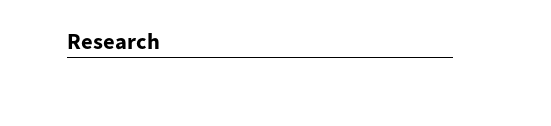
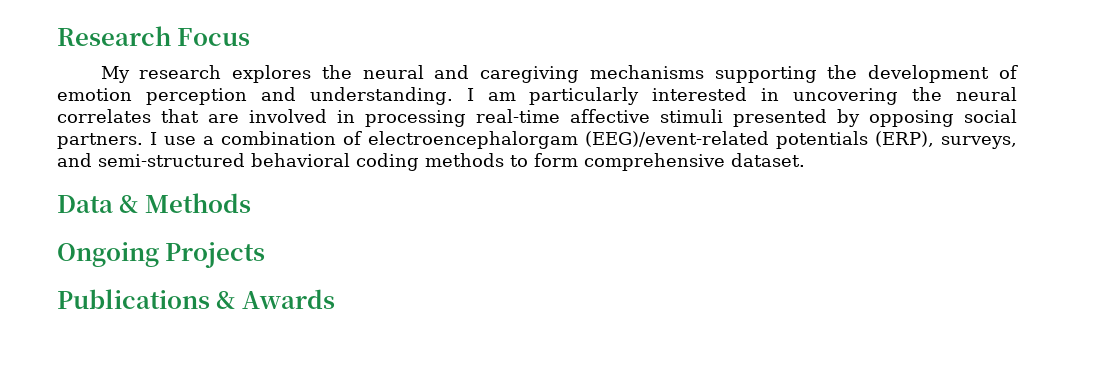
(160, 41) none -> [177,28,251,46] [100,65,1018,83] [57,87,1017,105] [57,109,1017,127] [57,131,1017,149] [57,153,805,171] [57,193,251,213] [57,242,266,268] [57,289,335,309] Focus // My research explores the neural and caregiving mechanisms supporting the development of emotion perception and understanding. I am particularly interested in uncovering the neural correlates that are involved in processing real-time affective stimuli presented by opposing social partners. I use a combination of electroencephalorgam (EEG)/event-related potentials (ERP), surveys, and semi-structured behavioral coding methods to form comprehensive dataset. // Data & Methods // Ongoing Projects // Publications & Awards

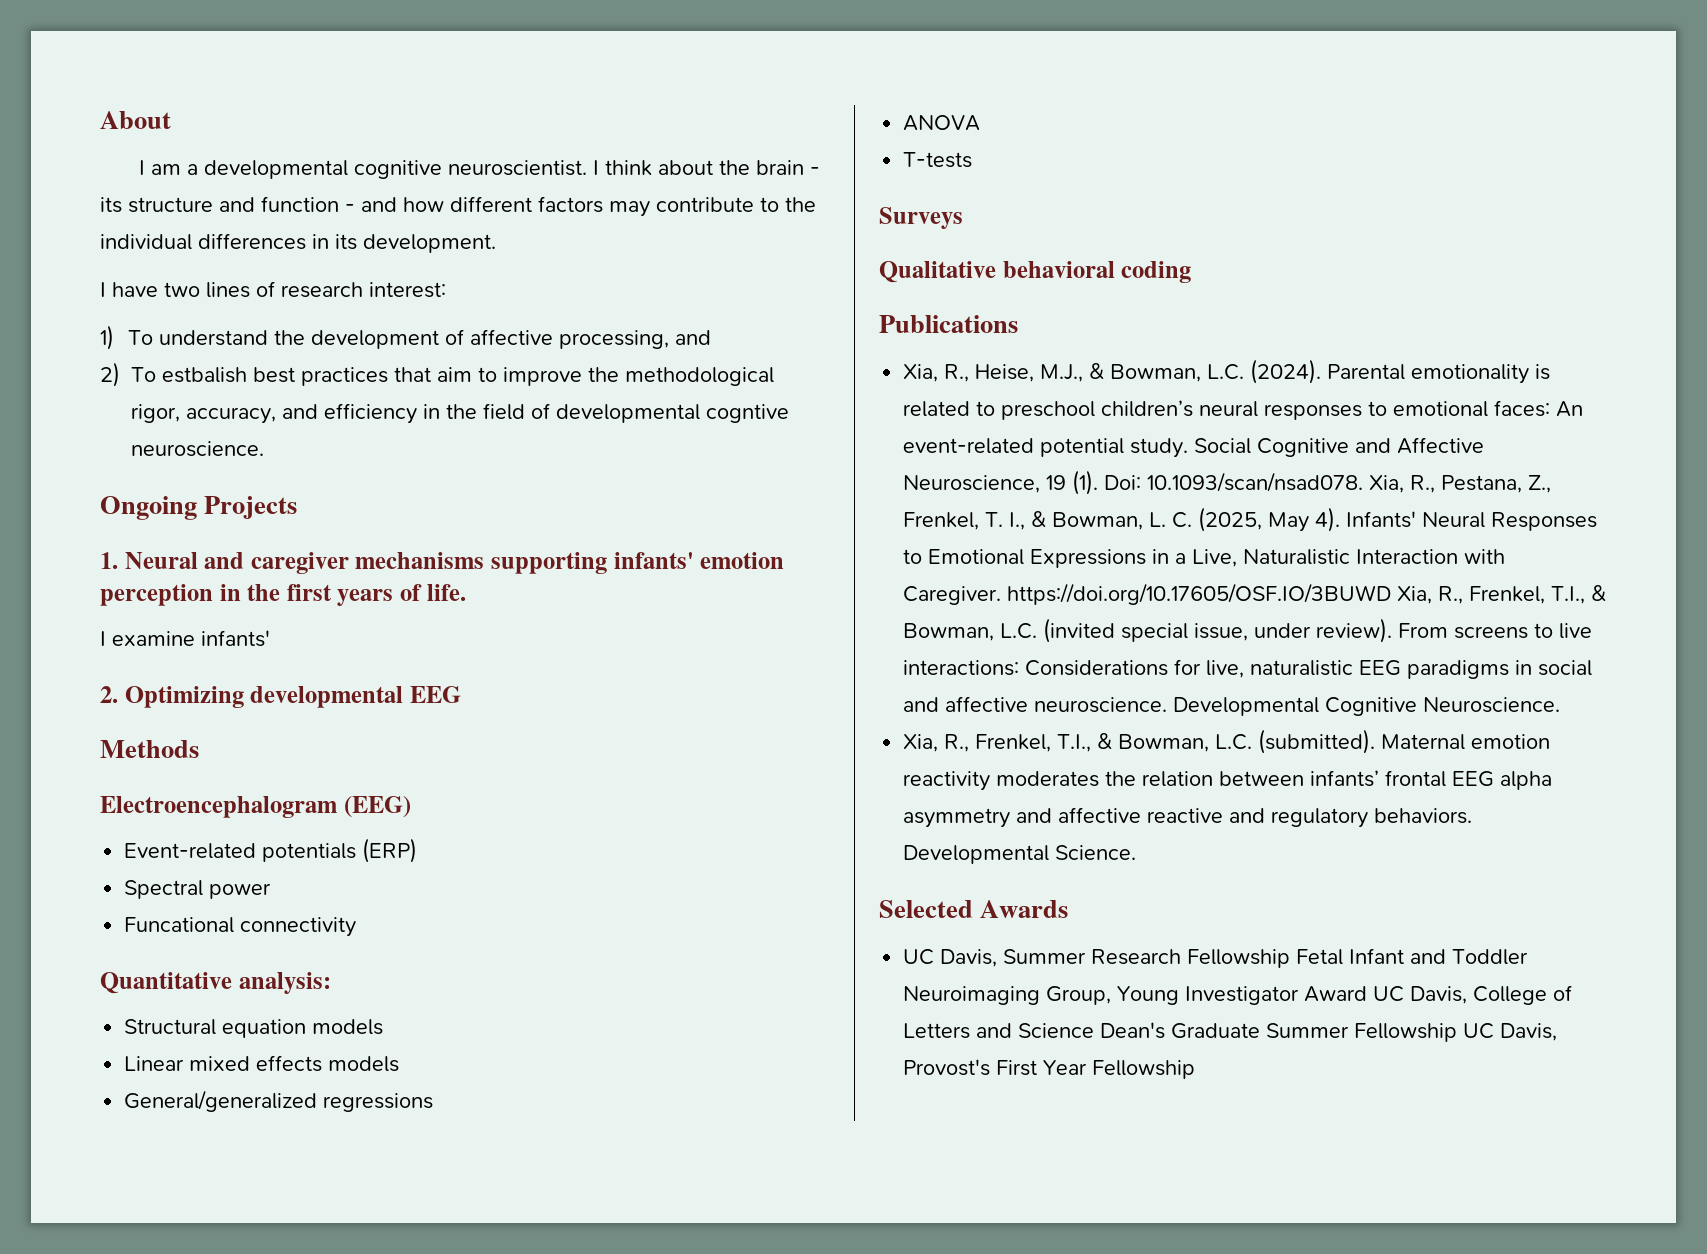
[57,26,251,46] [100,65,817,83] Research Focus // My research explores the neural and caregiving mechanisms supporting -> [100,111,171,129] [139,160,821,179] [100,196,816,217] [100,233,496,253] [100,281,446,298] [100,325,268,350] About // I am a developmental cognitive neuroscientist. I think about the brain - its structure and function - and how different factors may contribute to the individual differences in its development. // I have two lines of research interest: // 1) To understand
[57,87,1017,105] [57,109,1017,127] [57,131,1017,149] [57,153,805,171] [57,193,251,213] [57,242,266,268] [57,289,335,309] emotion perception and understanding. I am particularly interested in uncovering the neural correlates that are involved in processing real-time affective stimuli presented by opposing social partners. I use a combination of electroencephalorgam (EEG)/event-related potentials (ERP), surveys, and semi-structured behavioral coding methods to form comprehensive dataset. // Data & Methods // Ongoing Projects // Publications & Awards -> [469,329,711,349] [100,362,774,387] [131,403,789,424] [131,441,264,457] [100,496,298,520] [100,552,785,574] [100,584,466,606] [100,630,270,647] [100,686,461,708] [100,740,199,758] [100,796,411,818] [124,838,418,863] [124,880,272,899] [124,917,357,937] [100,972,331,994] [124,1019,384,1038] [124,1055,400,1072] [124,1090,434,1112] [903,115,981,131] [903,152,973,168] [879,207,963,229] [879,261,1192,283] [879,315,1018,333] [903,359,1551,384] [903,400,1584,420] [903,437,1485,458] [903,470,1552,495] [903,507,1598,532] [903,549,1506,568] [903,583,1607,605] [903,618,1593,643] [903,659,1593,679] [903,696,1561,716] [903,729,1551,754] [903,770,1553,791] [903,807,1473,828] [903,845,1137,864] [879,900,1069,918] [903,948,1529,968] [903,985,1573,1005] [903,1022,1558,1042] [903,1059,1196,1079] affective processing, and // 2) To estbalish best practices that aim to improve the methodological rigor, accuracy, and efficiency in the field of developmental cogntive neuroscience. // Ongoing Projects // 1. Neural and caregiver mechanisms supporting infants' emotion perception in the first years of life. // I examine infants' // 2. Optimizing developmental EEG // Methods // Electroencephalogram (EEG) // Event-related potentials (ERP) // Spectral power // Funcational connectivity // Quantitative analysis: // Structural equation models // Linear mixed effects models // General/generalized regressions // ANOVA // T-tests // Surveys // Qualitative behavioral coding // Publications // Xia, R., Heise, M.J., & Bowman, L.C. (2024). Parental emotionality is related to preschool children’s neural responses to emotional faces: An event-related potential study. Social Cognitive and Affective Neuroscience, 19 (1). Doi: 10.1093/scan/nsad078. Xia, R., Pestana, Z., Frenkel, T. I., & Bowman, L. C. (2025, May 4). Infants' Neural Responses to Emotional Expressions in a Live, Naturalistic Interaction with Caregiver. https://doi.org/10.17605/OSF.IO/3BUWD Xia, R., Frenkel, T.I., & Bowman, L.C. (invited special issue, under review). From screens to live interactions: Considerations for live, naturalistic EEG paradigms in social and affective neuroscience. Developmental Cognitive Neuroscience. // Xia, R., Frenkel, T.I., & Bowman, L.C. (submitted). Maternal emotion reactivity moderates the relation between infants’ frontal EEG alpha asymmetry and affective reactive and regulatory behaviors. Developmental Science. // Selected Awards // UC Davis, Summer Research Fellowship Fetal Infant and Toddler Neuroimaging Group, Young Investigator Award UC Davis, College of Letters and Science Dean's Graduate Summer Fellowship UC Davis, Provost's First Year Fellowship

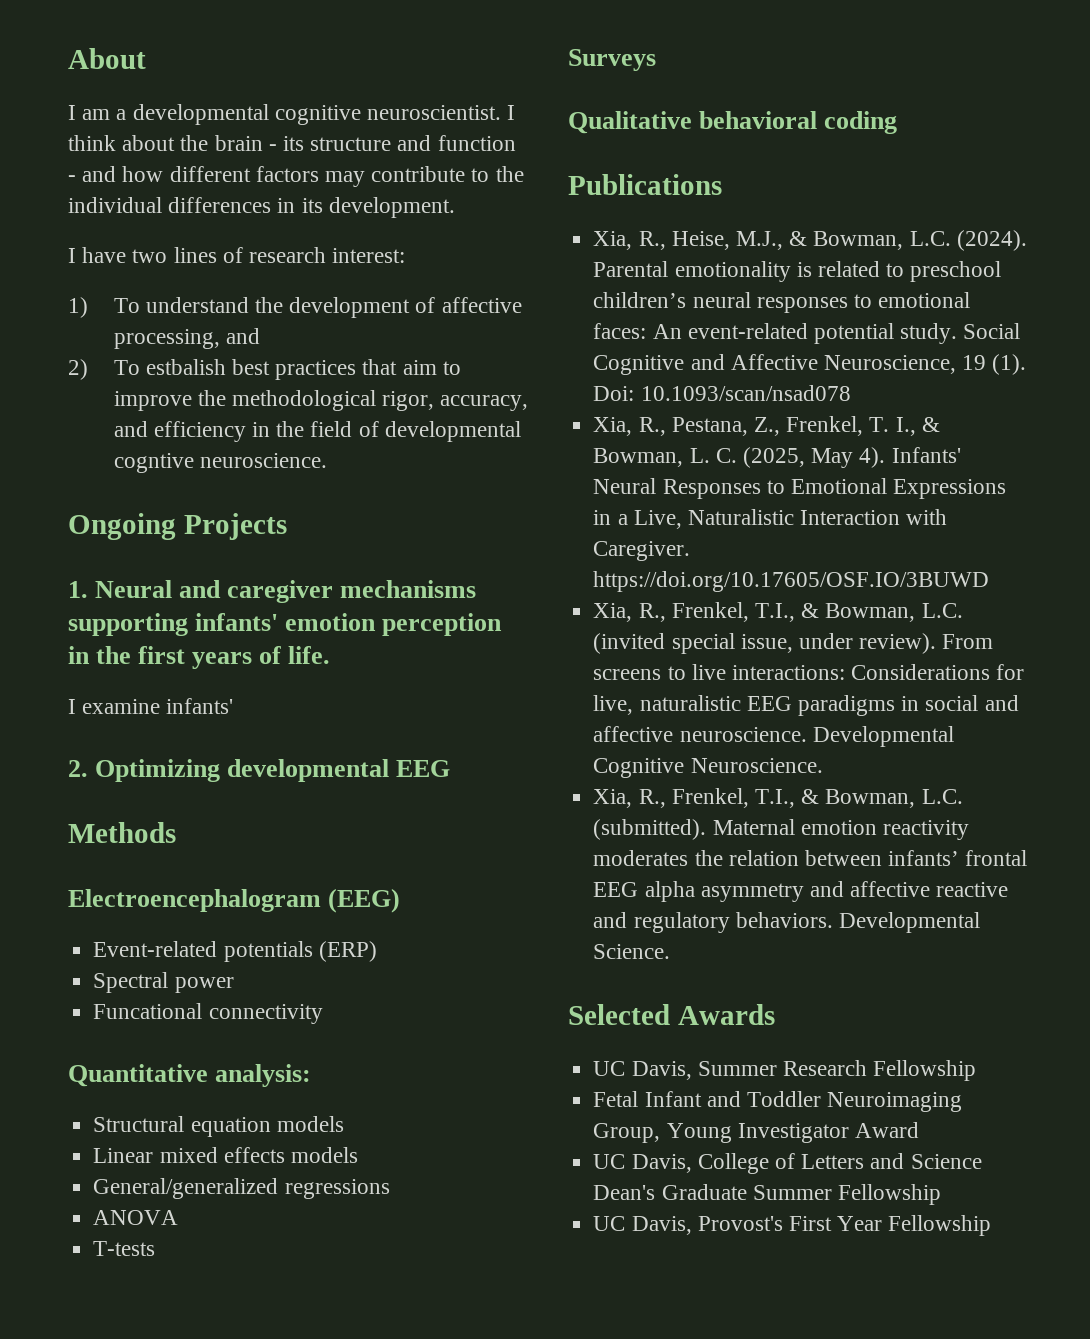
[1147,472,1364,492] 10.1093/scan/nsad078. -> [640,385,851,401] 10.1093/scan/nsad078 //
(1392, 594) none -> (990, 581) //
(1291, 958) none -> (977, 1070) //
(1368, 994) none -> (919, 1130) //
(1458, 1032) none -> (941, 1194) //

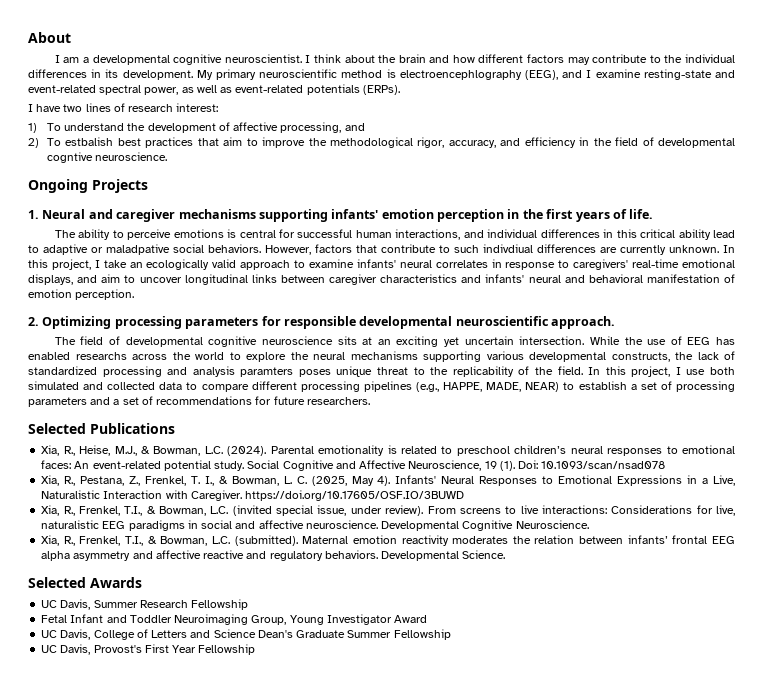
[268,135,516,151] [68,175,76,182] - its structure and function - -> (426, 58) none
(455, 207) none -> [196,69,736,80] [28,84,400,95] My primary neuroscientific method is electroencephlography (EEG), and I examine resting-state and event-related spectral power, as well as event-related potentials (ERPs).
[68,698,234,714] [68,759,451,782] [68,822,176,843] [68,888,401,913] [93,941,377,962] [93,972,234,993] [93,1003,323,1024] [68,1064,312,1087] [93,1116,344,1137] [93,1147,358,1163] [93,1178,390,1199] [93,1210,179,1225] [93,1241,156,1256] [568,49,656,71] [568,111,898,134] I examine infants' // 2. Optimizing developmental EEG // Methods // Electroencephalogram (EEG) // Event-related potentials (ERP) // Spectral power // Funcational connectivity // Quantitative analysis: // Structural equation models // Linear mixed effects models // General/generalized regressions // ANOVA // T-tests // Surveys // Qualitative behavioral coding // -> [54,229,736,240] [28,244,735,255] [28,259,736,270] [28,274,735,285] [28,289,135,300] [28,316,615,329] [54,336,735,347] [28,351,735,362] [28,366,735,377] [28,381,735,392] [28,396,370,407] [28,423,86,434] The ability to perceive emotions is central for successful human interactions, and individual differences in this critical ability lead to adaptive or maladpative social behaviors. However, factors that contribute to such indivdiual differences are currently unknown. In this project, I take an ecologically valid approach to examine infants' neural correlates in response to caregivers' real-time emotional displays, and aim to uncover longitudinal links between caregiver characteristics and infants' neural and behavioral manifestation of emotion perception. // 2. Optimizing processing parameters for responsible developmental neuroscientific approach. // The field of developmental cognitive neuroscience sits at an exciting yet uncertain intersection. While the use of EEG has enabled researchs across the world to explore the neural mechanisms supporting various developmental constructs, the lack of standardized processing and analysis paramters poses unique threat to the replicability of the field. In this project, I use both simulated and collected data to compare different processing pipelines (e.g., HAPPE, MADE, NEAR) to establish a set of processing parameters and a set of recommendations for future researchers. // Selected

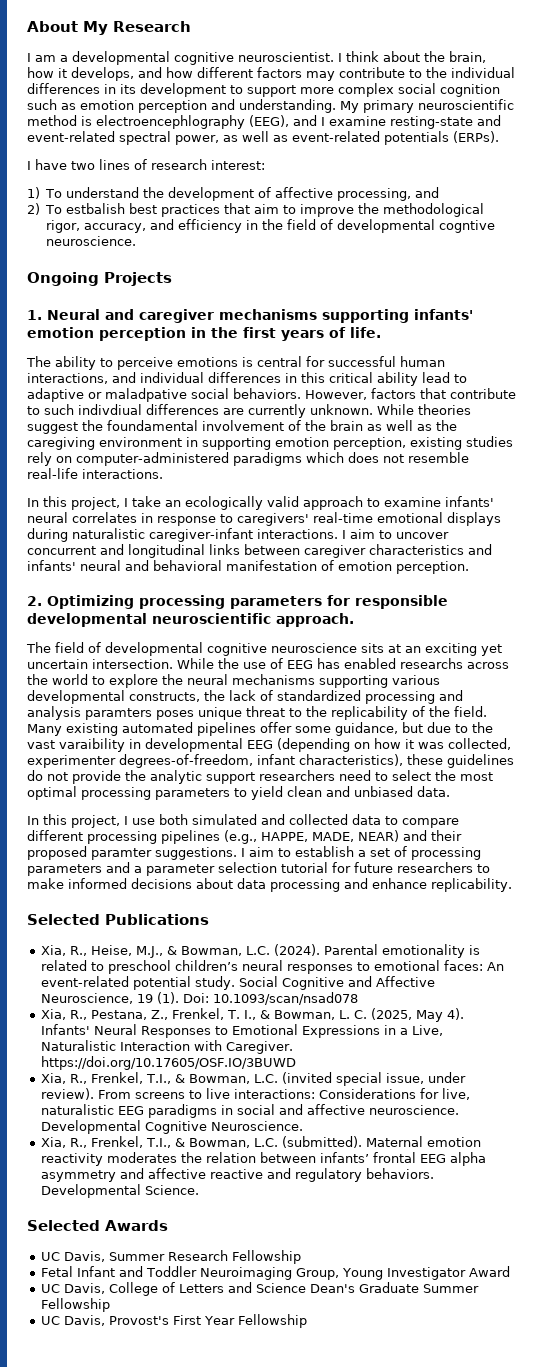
(71, 37) none -> [83,21,191,35] My Research
[398,54,426,63] brain -> [449,51,486,63] [27,67,134,81] brain, how it develops,
[122,70,193,80] development. -> [140,83,500,97] [27,99,336,113] development to support more complex social cognition such as emotion perception and understanding.
(719, 249) none -> [377,404,471,415] [27,420,457,434] [27,436,513,450] [27,452,469,466] [27,468,163,479] While theories suggest the foundamental involvement of the brain as well as the caregiving environment in supporting emotion perception, existing studies rely on computer-administered paradigms which does not resemble real-life interactions. //
[28,274,98,285] displays, and -> [447,512,501,526] [27,528,346,542] displays during naturalistic caregiver-infant interactions. I
(182, 280) none -> [27,544,124,555] concurrent and
(583, 370) none -> [27,722,493,736] [27,738,511,752] [27,754,514,768] [27,770,493,784] [27,786,450,800] Many existing automated pipelines offer some guidance, but due to the vast varaibility in developmental EEG (depending on how it was collected, experimenter degrees-of-freedom, infant characteristics), these guidelines do not provide the analytic support researchers need to select the most optimal processing parameters to yield clean and unbiased data. //
(560, 387) none -> [403,830,462,841] [27,846,274,860] and their proposed paramter suggestions. I aim
[122,396,370,405] set of recommendations for future researchers. -> [146,862,490,876] [27,878,512,892] parameter selection tutorial for future researchers to make informed decisions about data processing and enhance replicability.

